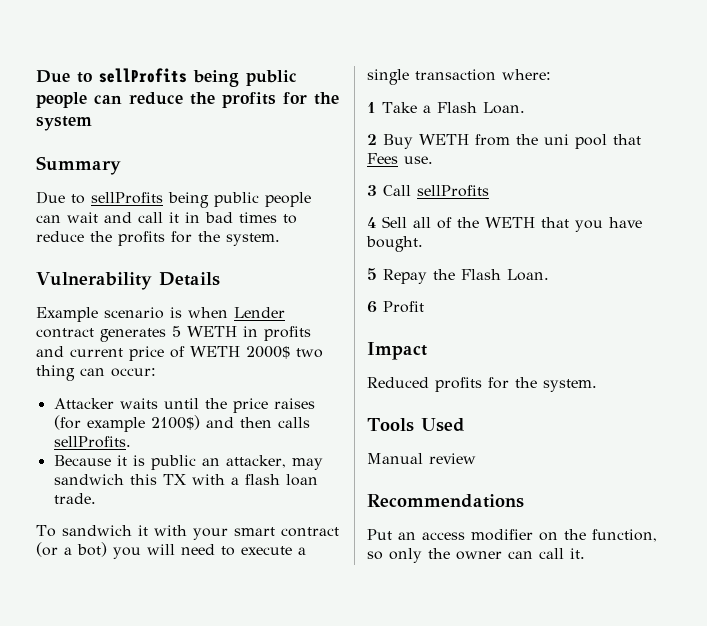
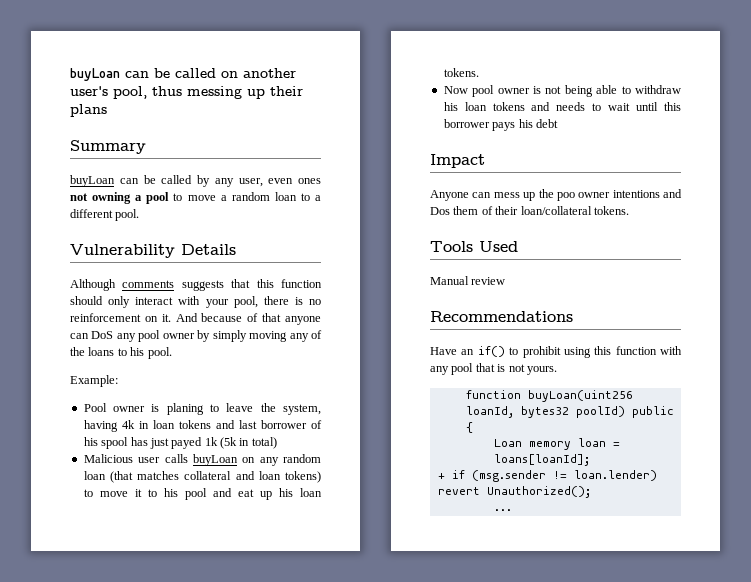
[36,68,297,87] [36,92,339,108] [36,116,92,131] [36,156,121,175] [36,191,311,208] [36,212,297,224] [36,231,280,246] [36,272,220,290] [36,307,285,322] [36,326,311,342] [36,346,323,361] [36,365,156,381] [53,398,315,413] [53,415,310,432] [53,436,131,448] [53,455,323,470] [53,474,318,486] [53,493,96,504] [36,525,339,540] [36,542,306,559] [367,69,551,85] [367,102,525,114] [367,134,641,149] [367,153,433,164] [367,185,489,197] [367,216,642,232] [366,236,423,252] [367,268,549,284] [367,301,424,313] [367,342,427,360] [367,377,597,392] Due to sellProfits being public people can reduce the profits for the system // Summary // Due to sellProfits being public people can wait and call it in bad times to reduce the profits for the system. // Vulnerability Details // Example scenario is when Lender contract generates 5 WETH in profits and current price of WETH 2000$ two thing can occur: // Attacker waits until the price raises (for example 2100$) and then calls sellProfits. // Because it is public an attacker, may sandwich this TX with a flash loan trade. // To sandwich it with your smart contract (or a bot) you will need to execute a single transaction where: // 1 Take a Flash Loan. // 2 Buy WETH from the uni pool that Fees use. // 3 Call sellProfits // 4 Sell all of the WETH that you have bought. // 5 Repay the Flash Loan. // 6 Profit // Impact // Reduced profits for the system. -> [70,68,296,81] [70,86,303,99] [70,104,107,117] [70,140,146,154] [70,175,321,187] [70,192,321,204] [70,209,140,221] [70,244,236,258] [70,279,322,291] [70,296,321,308] [70,313,321,325] [70,330,323,342] [70,347,172,359] [70,375,118,387] [83,403,322,415] [83,420,322,432] [83,437,277,449] [83,454,321,466] [83,471,321,483] [83,488,322,500] [443,68,479,77] [443,85,681,97] [443,102,681,111] [443,119,558,131] [430,154,485,168] [430,189,682,201] [430,206,629,215] buyLoan can be called on another user's pool, thus messing up their plans // Summary // buyLoan can be called by any user, even ones not owning a pool to move a random loan to a different pool. // Vulnerability Details // Although comments suggests that this function should only interact with your pool, there is no reinforcement on it. And because of that anyone can DoS any pool owner by simply moving any of the loans to his pool. // Example: // Pool owner is planing to leave the system, having 4k in loan tokens and last borrower of his spool has just payed 1k (5k in total) // Malicious user calls buyLoan on any random loan (that matches collateral and loan tokens) to move it to his pool and eat up his loan tokens. // Now pool owner is not being able to withdraw his loan tokens and needs to wait until this borrower pays his debt // Impact // Anyone can mess up the poo owner intentions and Dos them of their loan/collateral tokens.
[367,529,657,542] [367,548,585,563] Put an access modifier on the function, so only the owner can call it. -> [430,346,682,358] [430,363,557,375] [465,390,633,402] [465,406,674,418] [465,422,473,433] [493,438,620,450] [493,454,590,466] [437,470,657,482] [437,486,591,498] [493,509,512,511] Have an if() to prohibit using this function with any pool that is not yours. // function buyLoan(uint256 loanId, bytes32 poolId) public { // Loan memory loan = loans[loanId]; // + if (msg.sender != loan.lender) revert Unauthorized(); // ...

